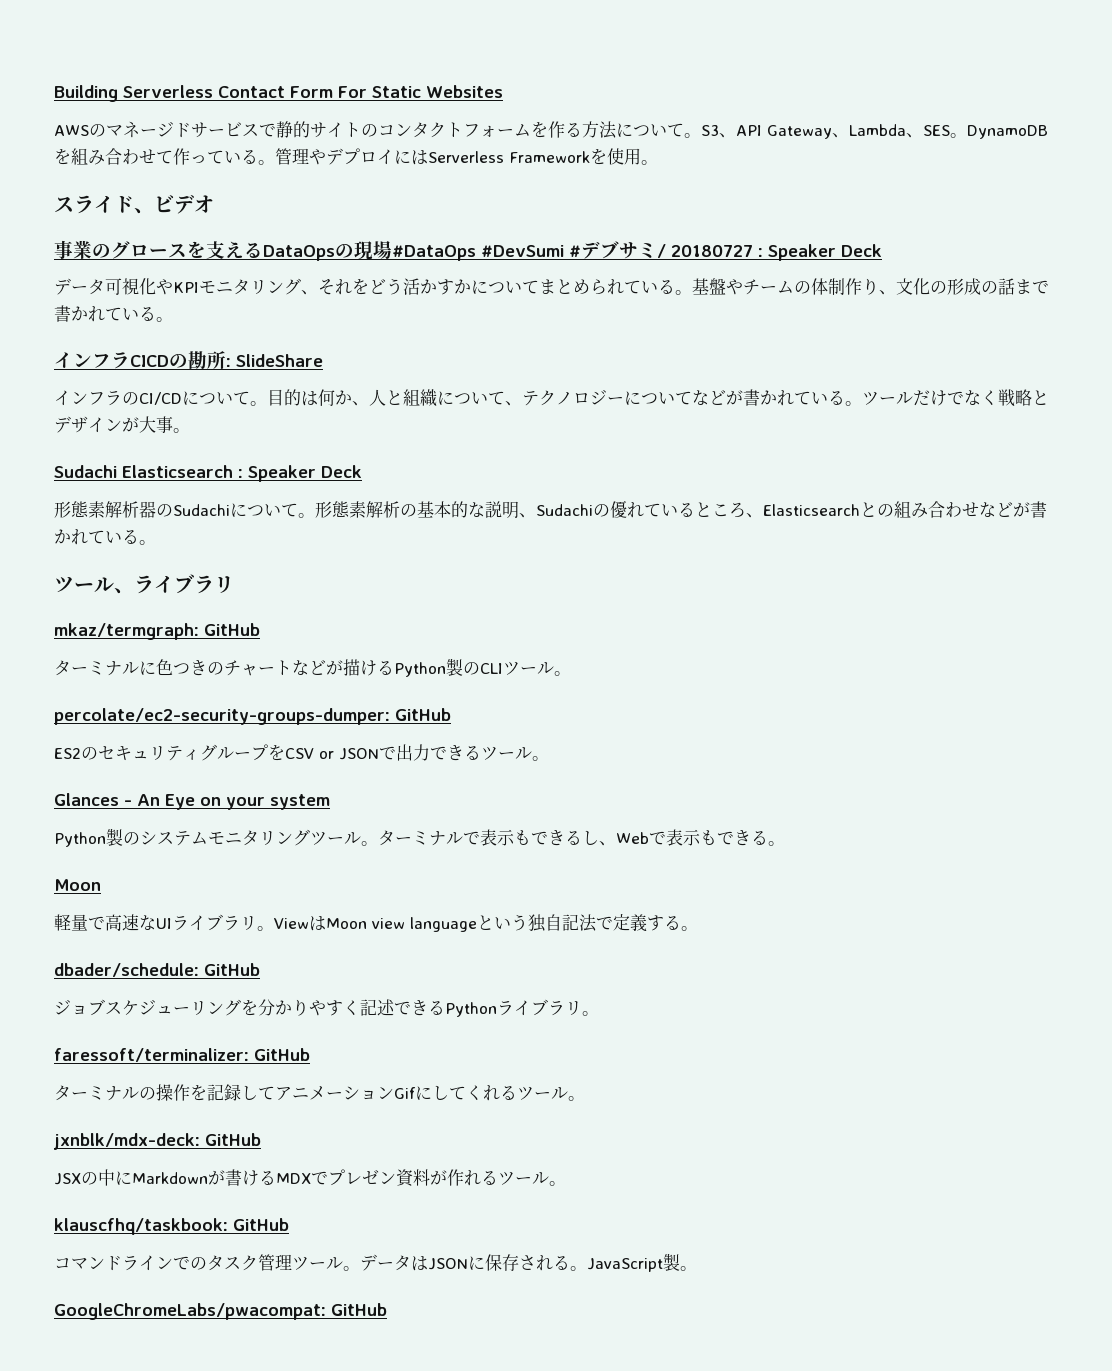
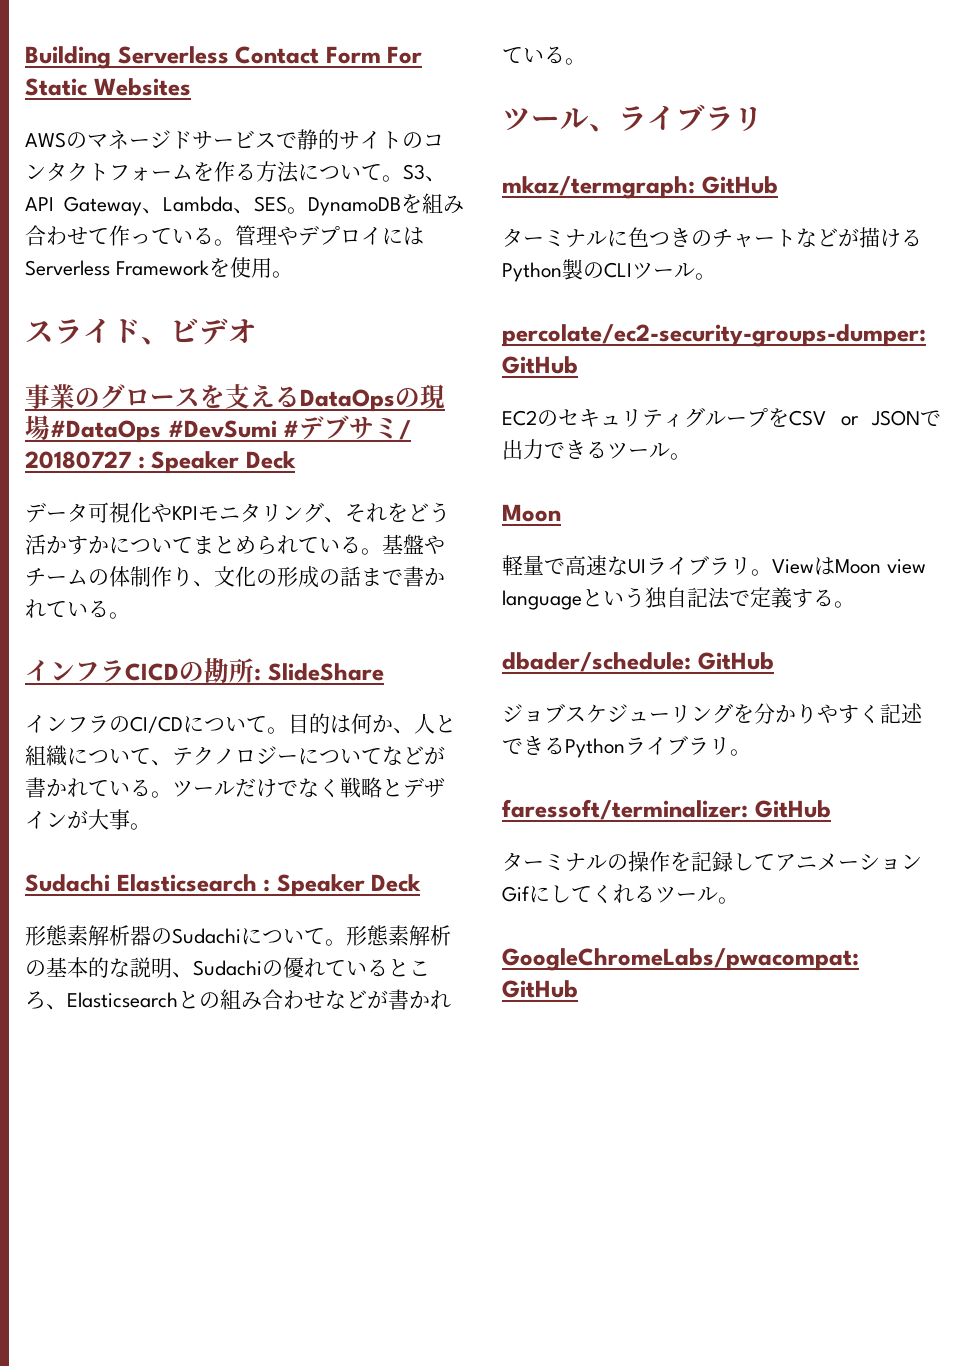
[54,748,81,759] ES2 -> [502,410,537,426] EC2
[54,793,330,810] [54,828,785,847] // Glances - An Eye on your system // Python製のシステムモニタリングツール。ターミナルで表示もできるし、Webで表示もできる。 -> (691, 456) none
[54,1133,261,1150] [54,1169,566,1187] [54,1218,289,1235] [54,1253,697,1272] // jxnblk/mdx-deck: GitHub // JSXの中にMarkdownが書けるMDXでプレゼン資料が作れるツール。 // klauscfhq/taskbook: GitHub // コマンドラインでのタスク管理ツール。データはJSONに保存される。JavaScript製。 -> (739, 900) none

